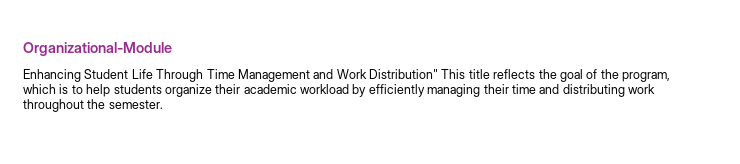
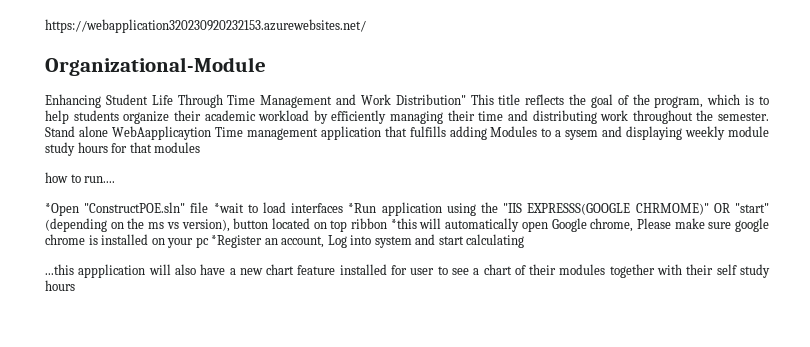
(23, 49) none -> [45,19,366,33] https://webapplication320230920232153.azurewebsites.net/ //
(163, 104) none -> [45,126,769,140] [45,142,201,156] [45,172,116,183] [45,202,769,216] [45,218,770,232] [45,234,525,248] [45,264,771,278] [45,280,75,291] Stand alone WebAapplicaytion Time management application that fulfills adding Modules to a sysem and displaying weekly module study hours for that modules // how to run.... // *Open "ConstructPOE.sln" file *wait to load interfaces *Run application using the "IIS EXPRESSS(GOOGLE CHRMOME)" OR "start" (depending on the ms vs version), button located on top ribbon *this will automatically open Google chrome, Please make sure google chrome is installed on your pc *Register an account, Log into system and start calculating // ...this appplication will also have a new chart feature installed for user to see a chart of their modules together with their self study hours

